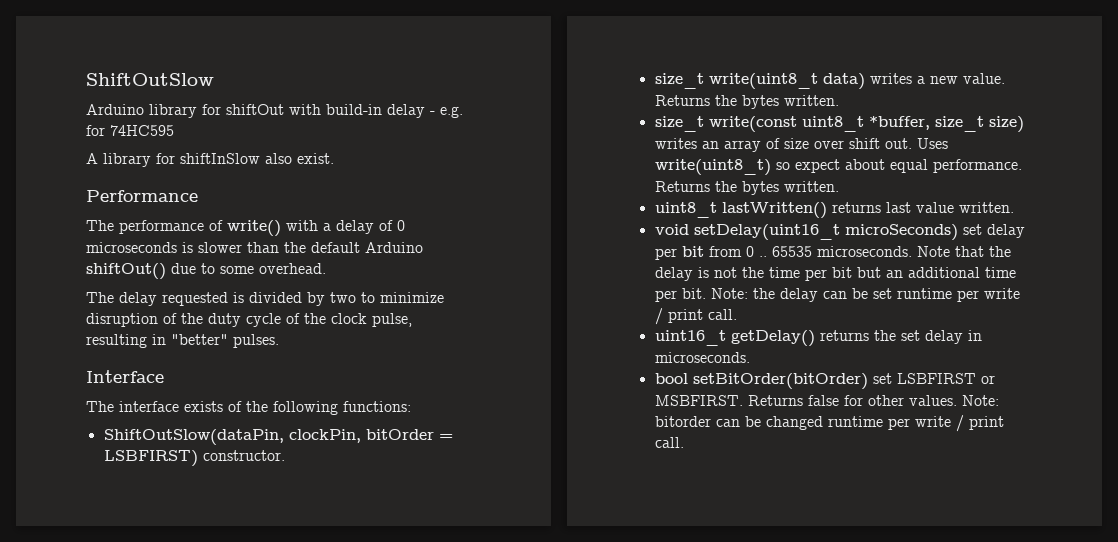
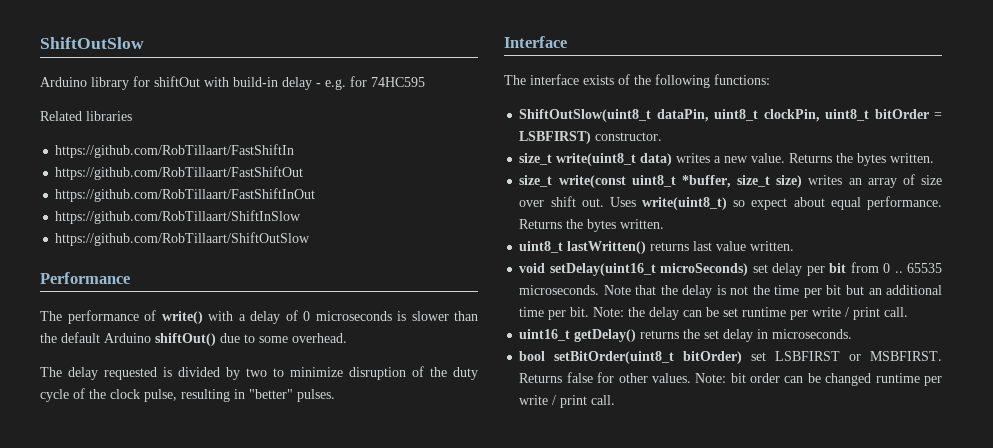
[86,153,334,167] A library for shiftInSlow also exist. -> [40,111,132,121] [55,144,295,158] [55,166,304,180] [55,188,316,202] [55,210,302,224] [55,232,311,246] Related libraries // https://github.com/RobTillaart/FastShiftIn // https://github.com/RobTillaart/FastShiftOut // https://github.com/RobTillaart/FastShiftInOut // https://github.com/RobTillaart/ShiftInSlow // https://github.com/RobTillaart/ShiftOutSlow
[103,429,361,445] ShiftOutSlow(dataPin, clockPin, -> [519,109,870,122] ShiftOutSlow(uint8_t dataPin, uint8_t clockPin, uint8_t
[692,373,868,390] setBitOrder(bitOrder) -> [554,351,743,364] setBitOrder(uint8_t bitOrder)
[654,416,711,427] bitorder -> [730,373,781,383] bit order

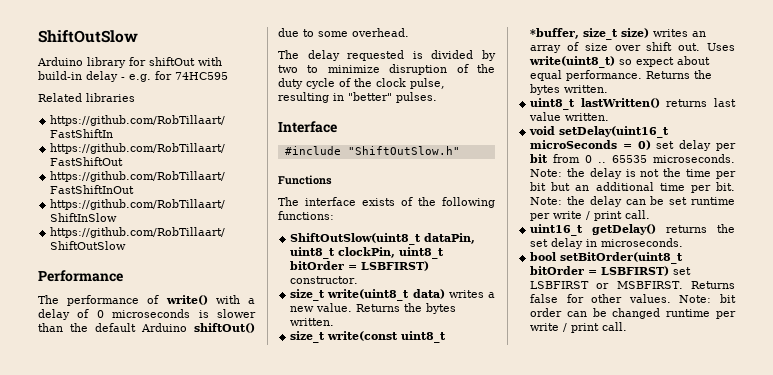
(567, 42) none -> [284,146,460,155] [278,175,332,185] // #include "ShiftOutSlow.h" // Functions
[660,263,749,276] microSeconds) -> [530,140,651,150] microSeconds = 0)
[603,285,657,295] Note that -> [530,169,563,177] Note:
[683,351,743,364] bitOrder) -> [530,266,670,276] bitOrder = LSBFIRST)

